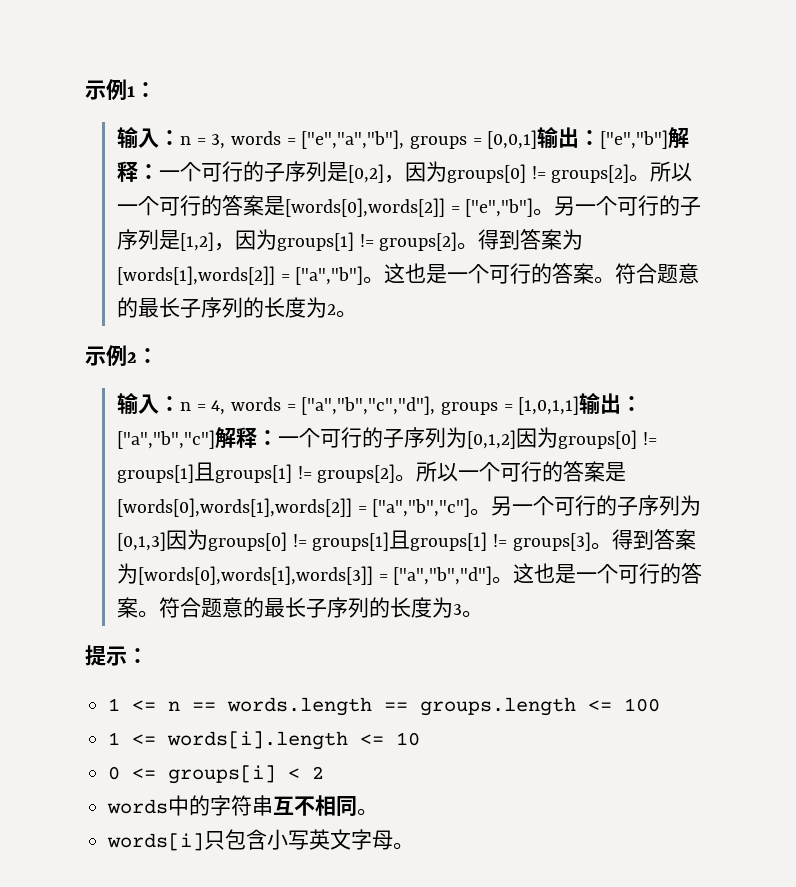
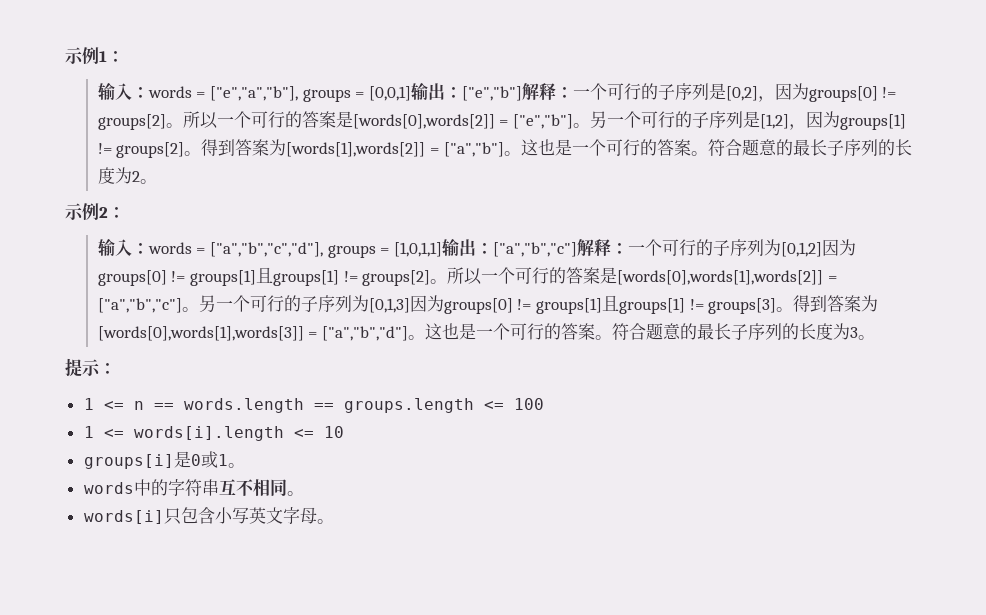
[179,134,226,149] n = 3, -> (149, 92) none
[179,400,226,415] n = 4, -> (149, 248) none
[108,765,325,784] 0 <= groups[i] < 2 -> [83,451,245,469] groups[i]是0或1。

